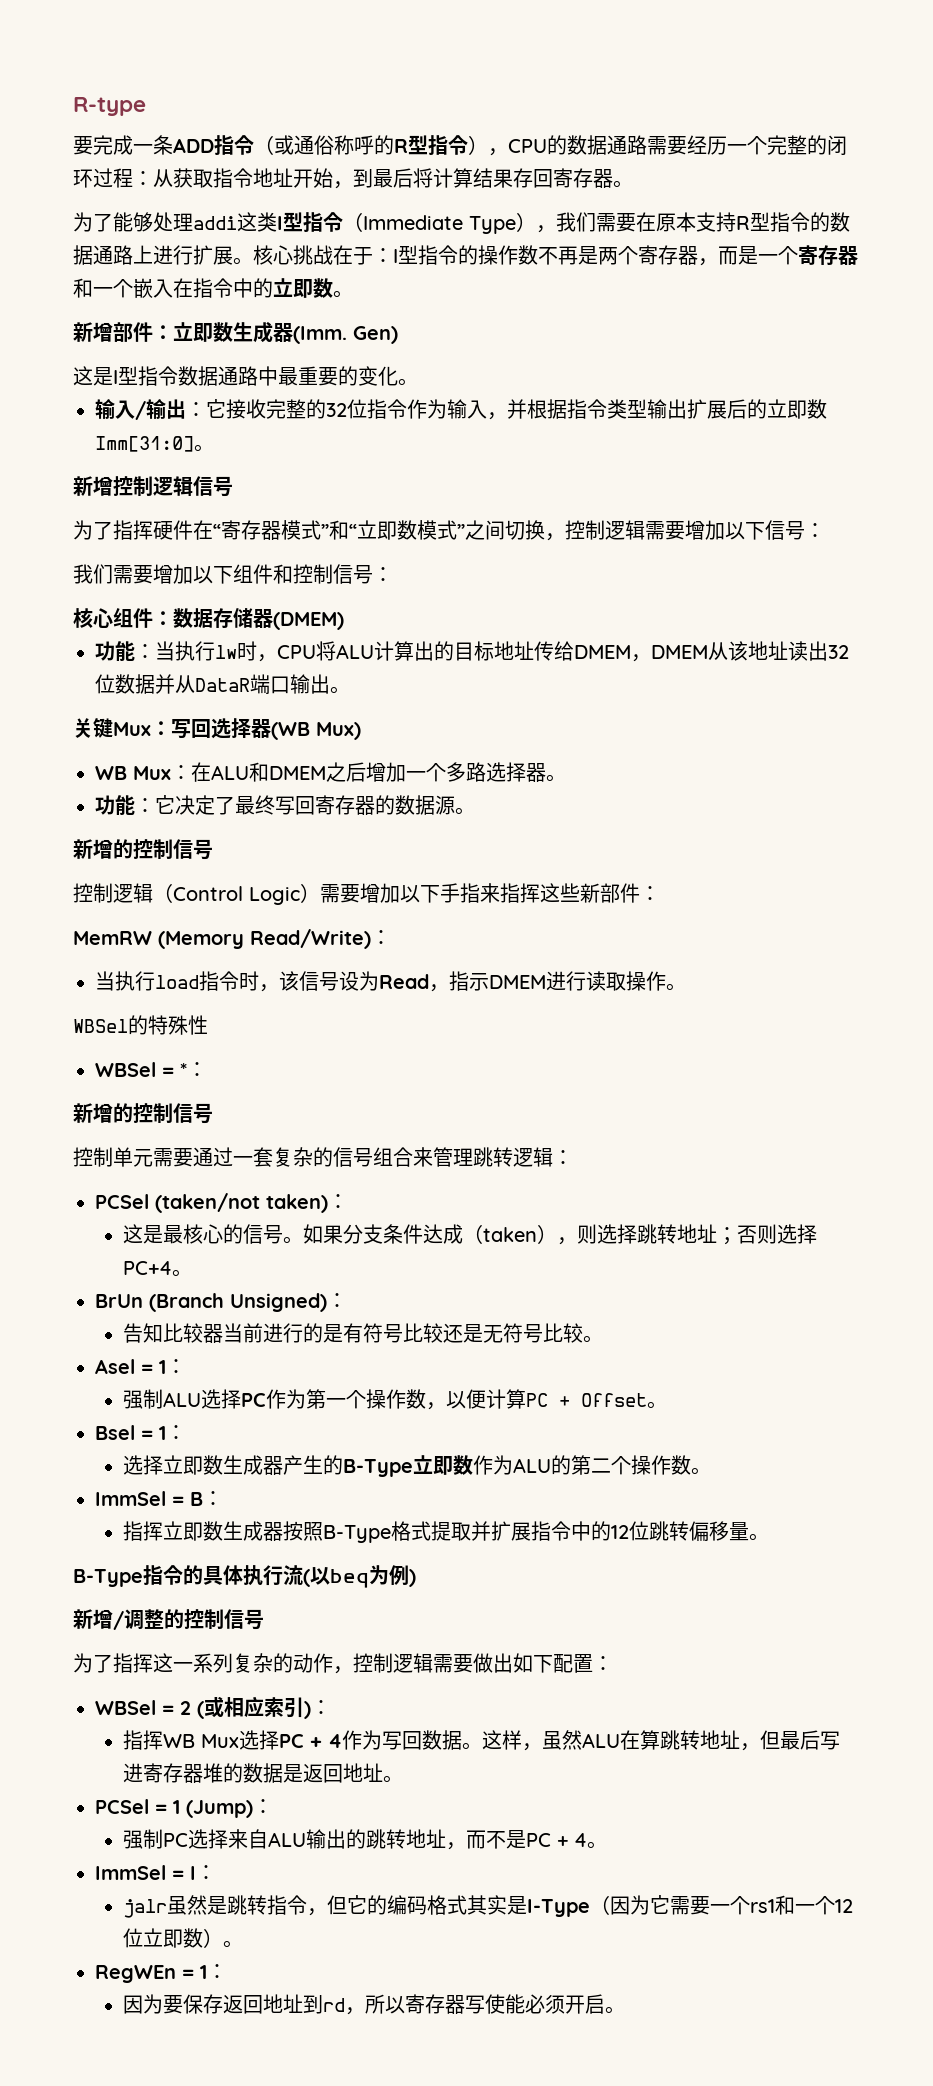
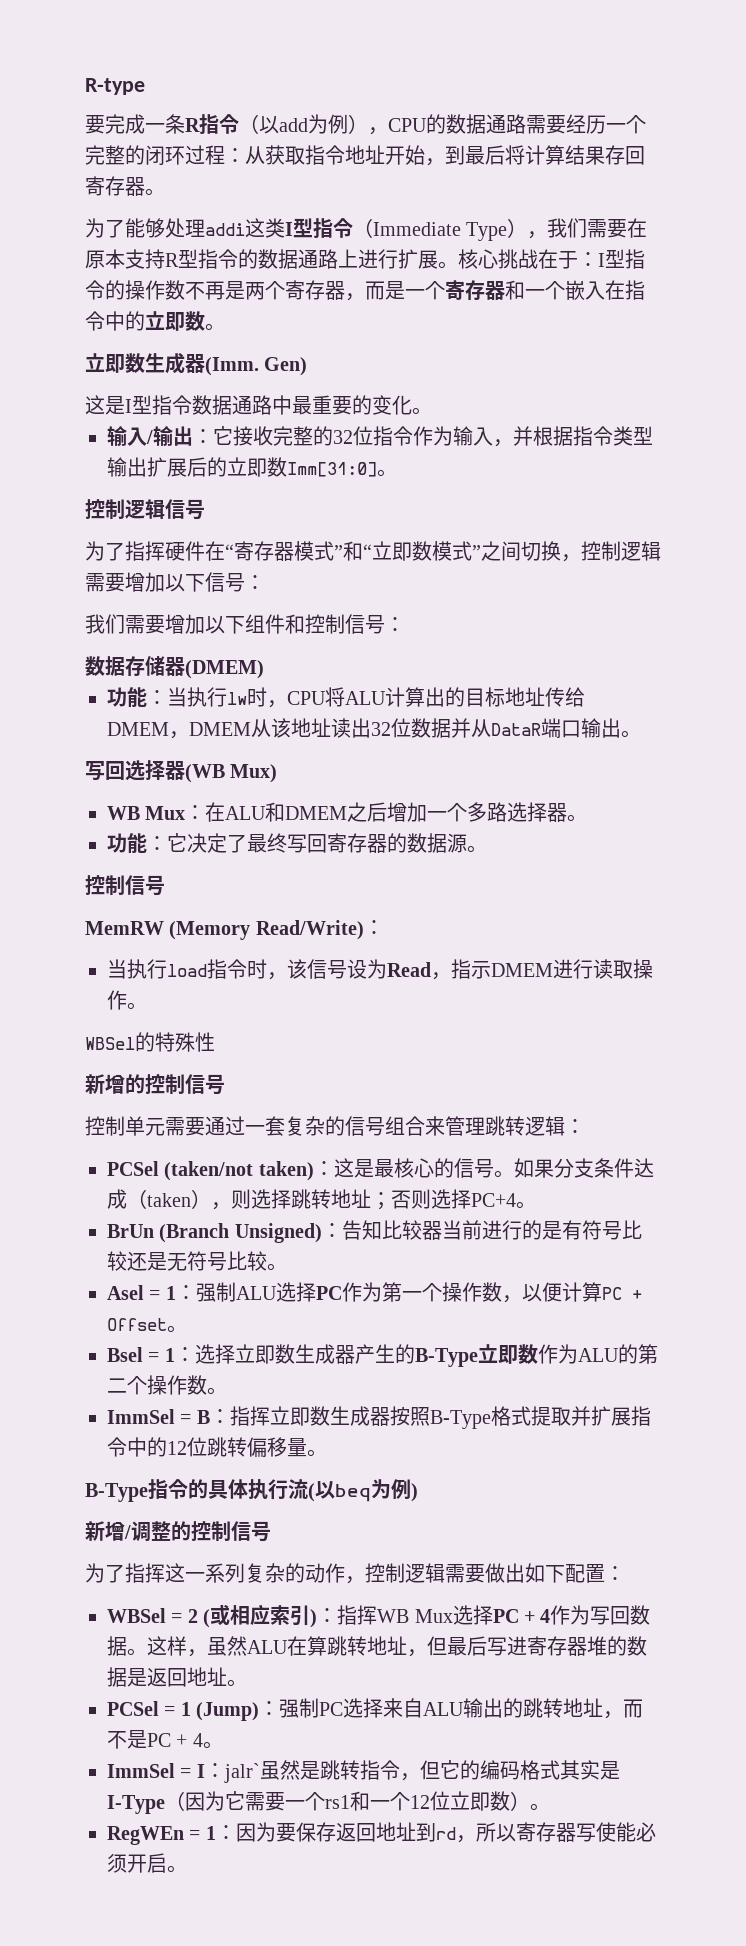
[173,135,468,155] ADD指令（或通俗称呼的R型指令 -> [185,114,348,134] R指令（以add为例
[73,322,173,342] 新增部件： -> (225, 327) none
[73,476,113,496] 新增 -> (397, 473) none
[73,608,173,628] 核心组件： -> (405, 624) none
[73,718,171,738] 关键Mux： -> (641, 734) none
[73,839,213,860] [73,883,660,905] 新增的控制信号 // 控制逻辑（Control Logic）需要增加以下手指来指挥这些新部件： -> [85,875,165,896] 控制信号
[95,1062,207,1077] // WBSel = *： -> (215, 1042) none
(348, 1201) // -> (334, 1168) none
(347, 1300) // -> (342, 1230) none
(186, 1366) // -> (196, 1292) none
(186, 1432) // -> (195, 1354) none
(223, 1498) // -> (230, 1416) none
(331, 1707) // -> (338, 1615) none
(273, 1806) // -> (280, 1708) none
[123,1899,168,1918] // jalr -> [223,1763,260,1783] jalr`
(227, 1971) // -> (236, 1832) none

